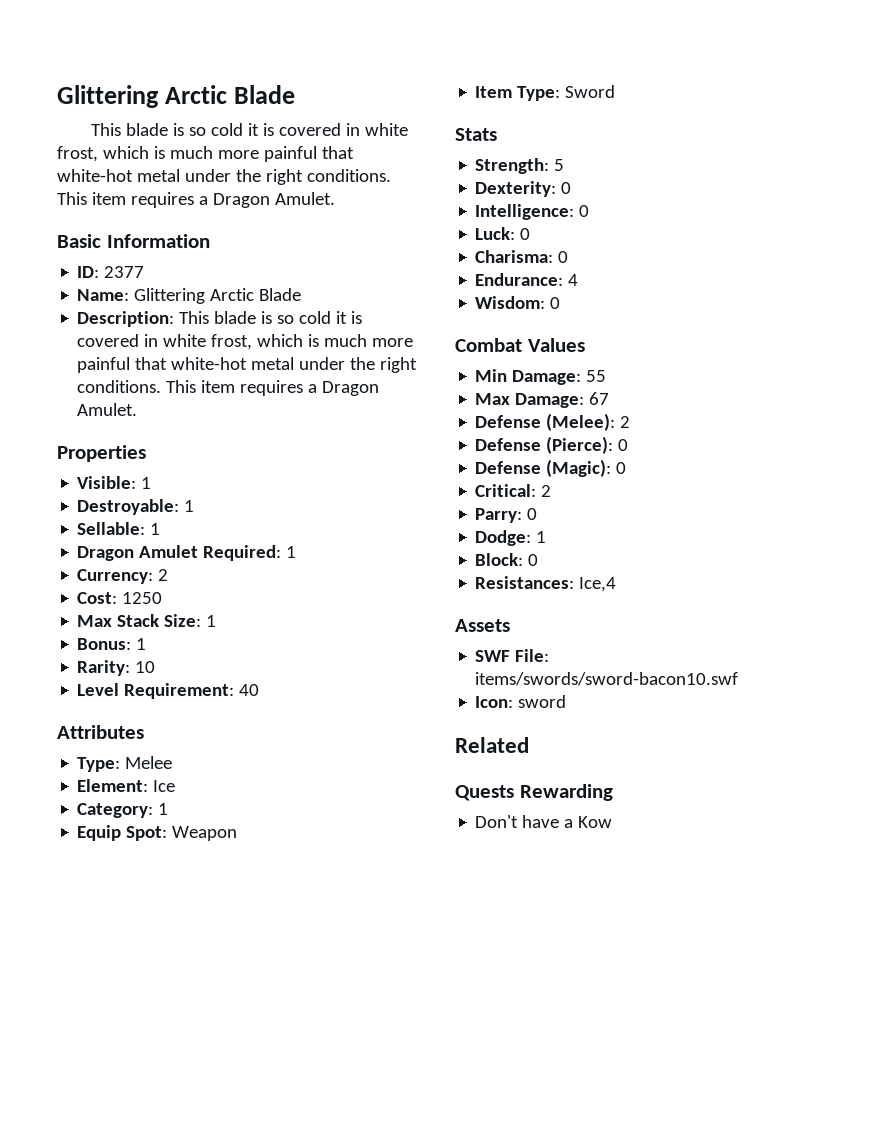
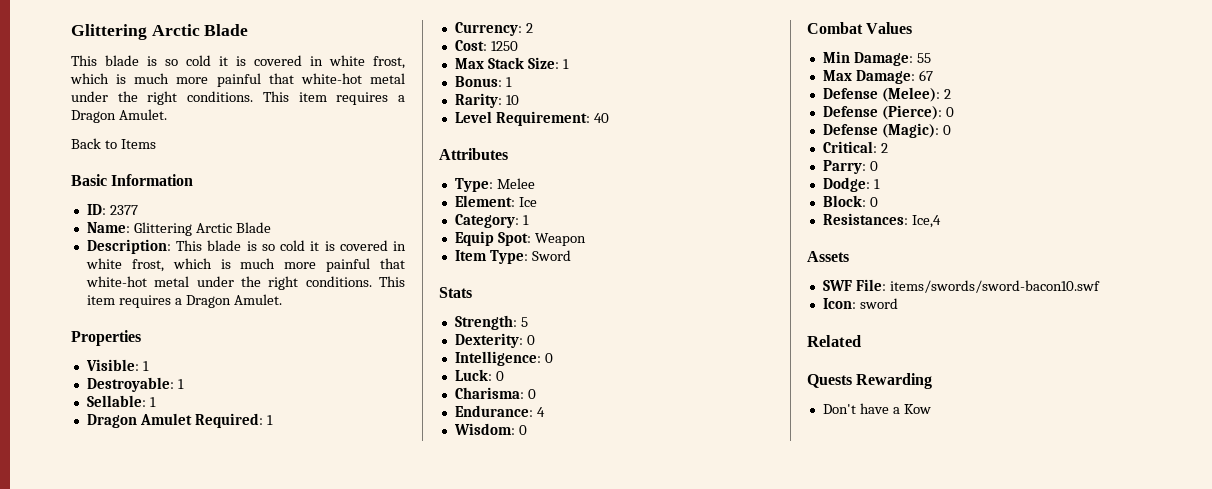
(335, 198) none -> [71,138,156,149] // Back to Items

